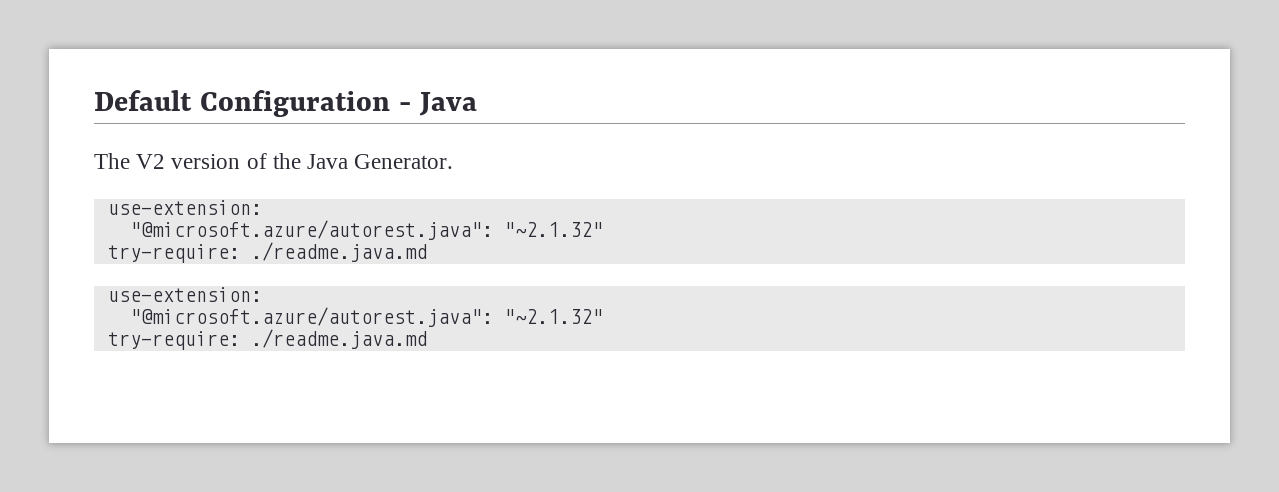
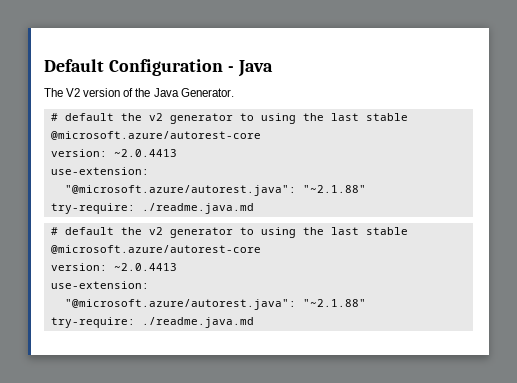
[107,200,262,215] [129,220,603,240] [107,242,427,263] [107,287,262,302] [129,307,603,327] // use-extension: // "@microsoft.azure/autorest.java": "~2.1.32" // try-require: ./readme.java.md // use-extension: // "@microsoft.azure/autorest.java": "~2.1.32" -> [50,113,408,124] [50,131,261,140] [50,149,177,157] [50,167,149,175] [64,185,366,196] [50,203,254,214] [50,227,408,238] [50,245,261,254] [50,263,177,271] [50,281,149,289] [64,299,366,310] // # default the v2 generator to using the last stable @microsoft.azure/autorest-core // version: ~2.0.4413 // use-extension: // "@microsoft.azure/autorest.java": "~2.1.88" // try-require: ./readme.java.md // # default the v2 generator to using the last stable @microsoft.azure/autorest-core // version: ~2.0.4413 // use-extension: // "@microsoft.azure/autorest.java": "~2.1.88"

